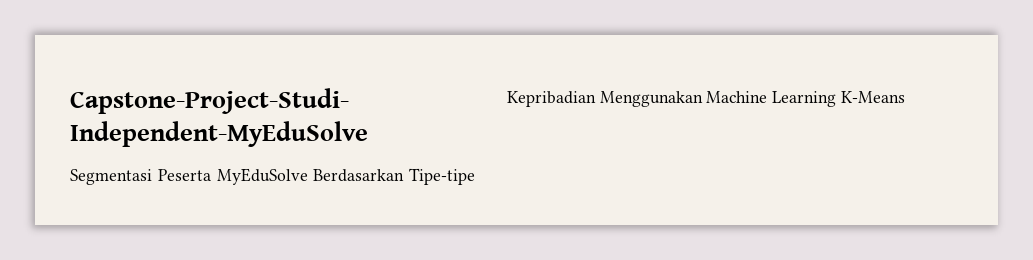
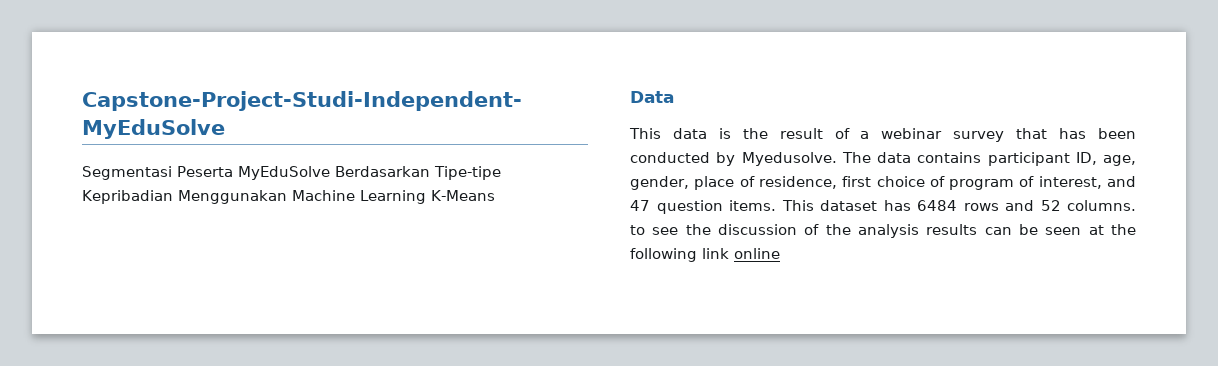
(905, 97) none -> [630,91,674,103] [629,128,1136,142] [630,152,1136,166] [630,176,1136,190] [630,200,1136,214] [630,224,1136,238] [630,248,780,262] // Data // This data is the result of a webinar survey that has been conducted by Myedusolve. The data contains participant ID, age, gender, place of residence, first choice of program of interest, and 47 question items. This dataset has 6484 rows and 52 columns. to see the discussion of the analysis results can be seen at the following link online

